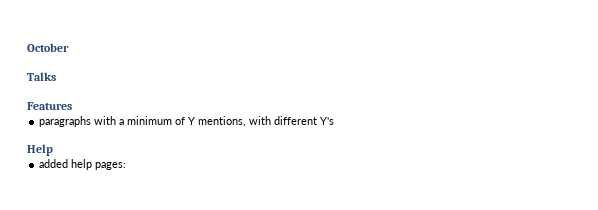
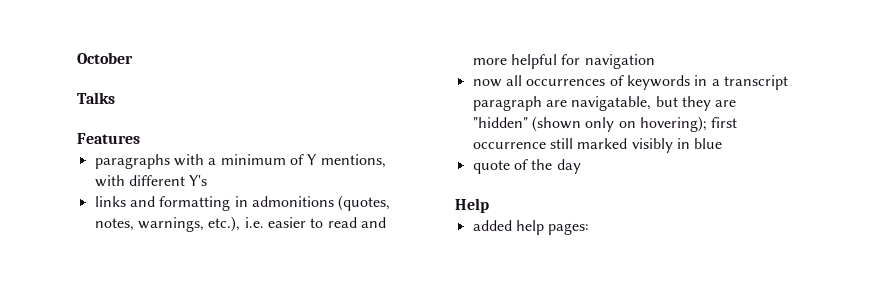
(335, 121) none -> [94,195,391,211] [94,216,386,232] [472,54,655,69] [472,75,788,90] [472,96,737,111] [472,116,738,132] [472,138,723,153] [472,159,581,174] // links and formatting in admonitions (quotes, notes, warnings, etc.), i.e. easier to read and more helpful for navigation // now all occurrences of keywords in a transcript paragraph are navigatable, but they are "hidden" (shown only on hovering); first occurrence still marked visibly in blue // quote of the day

